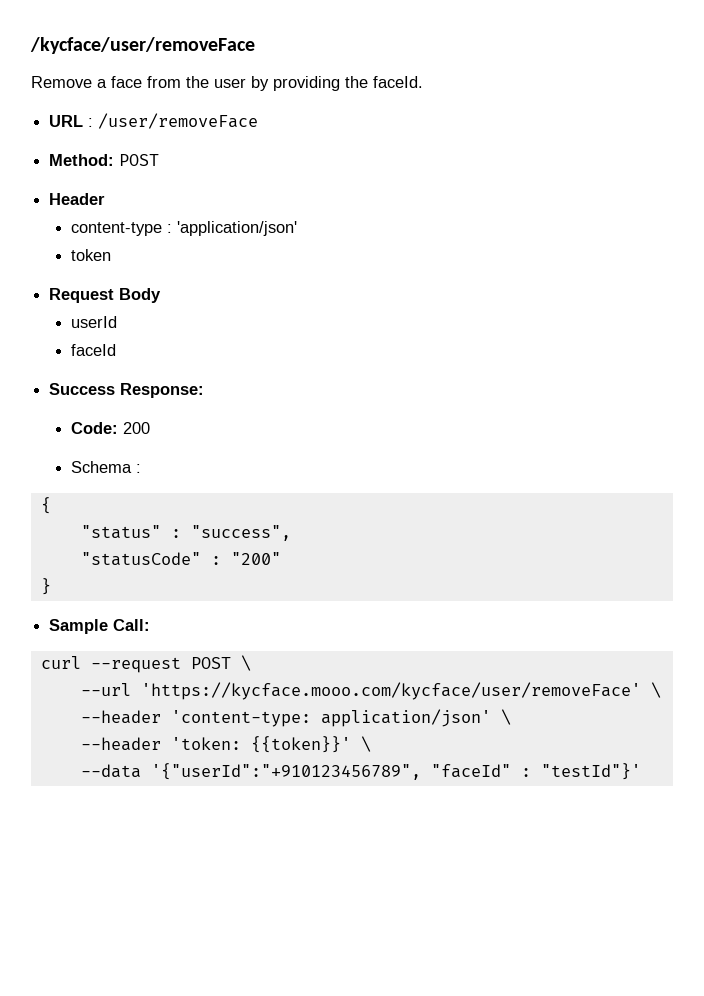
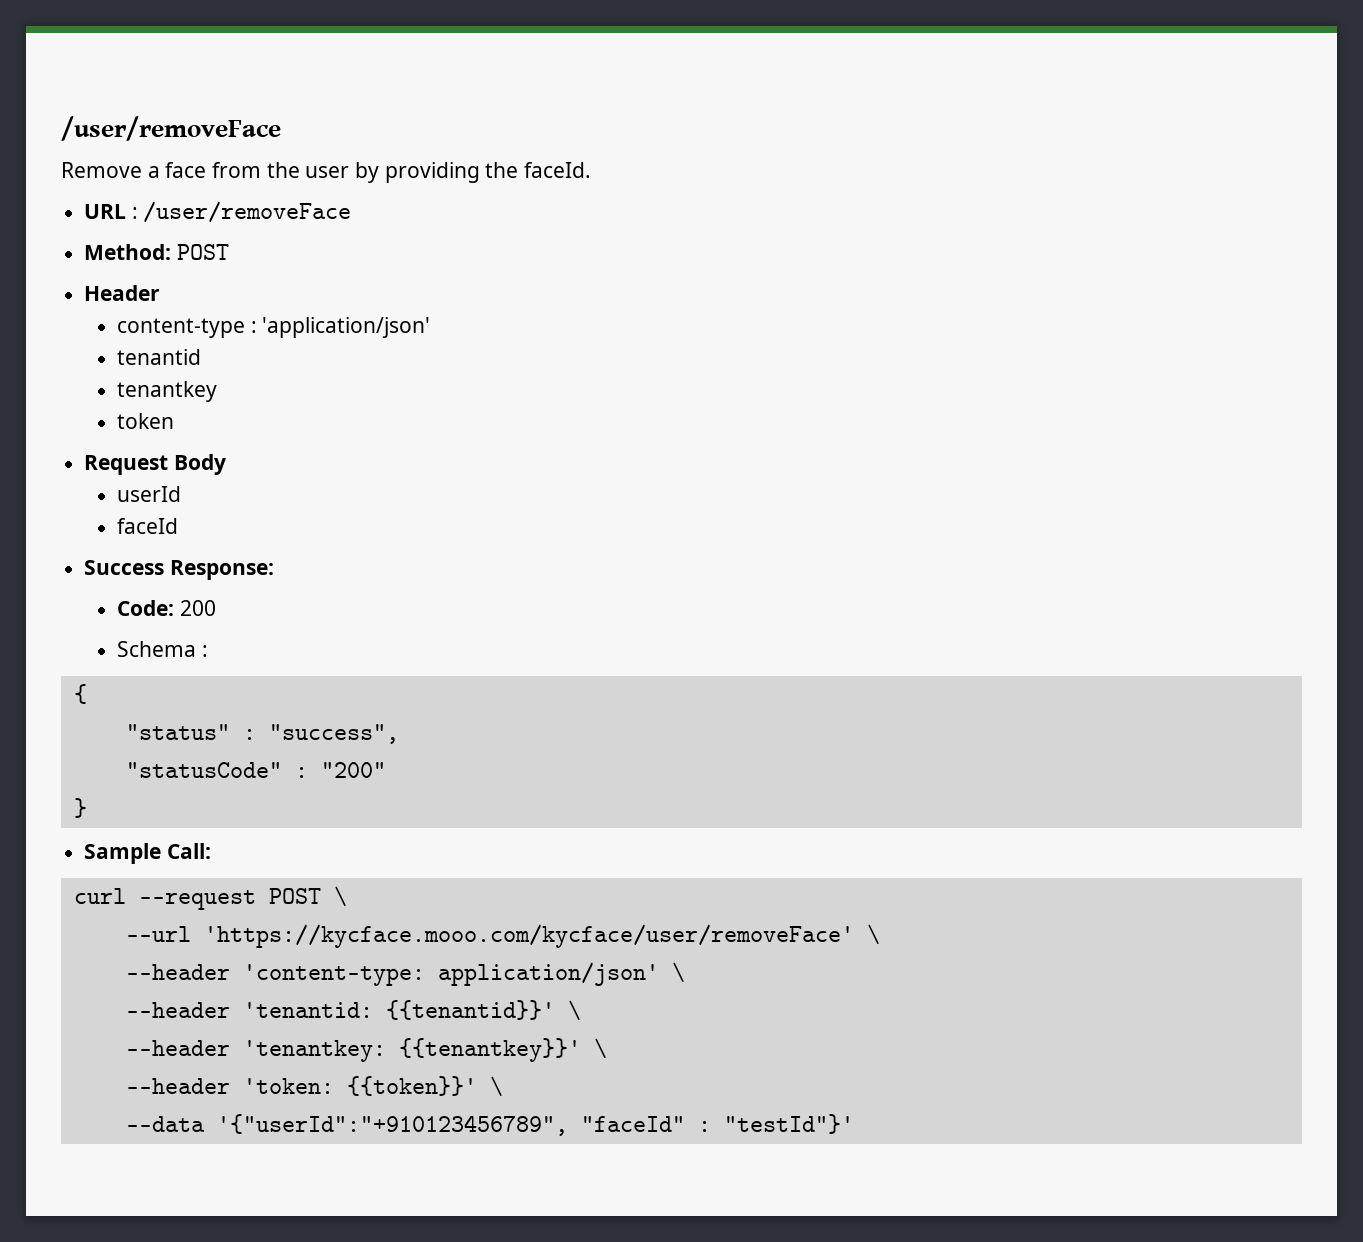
[30,37,255,54] /kycface/user/removeFace -> [61,116,281,141] /user/removeFace
(297, 228) none -> [117,349,202,365] [117,381,218,402] // tenantid // tenantkey
(511, 717) none -> [125,1000,581,1021] [125,1038,607,1062] // --header 'tenantid: {{tenantid}}' \ // --header 'tenantkey: {{tenantkey}}' \

